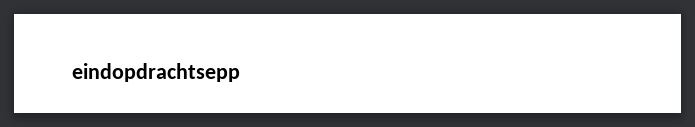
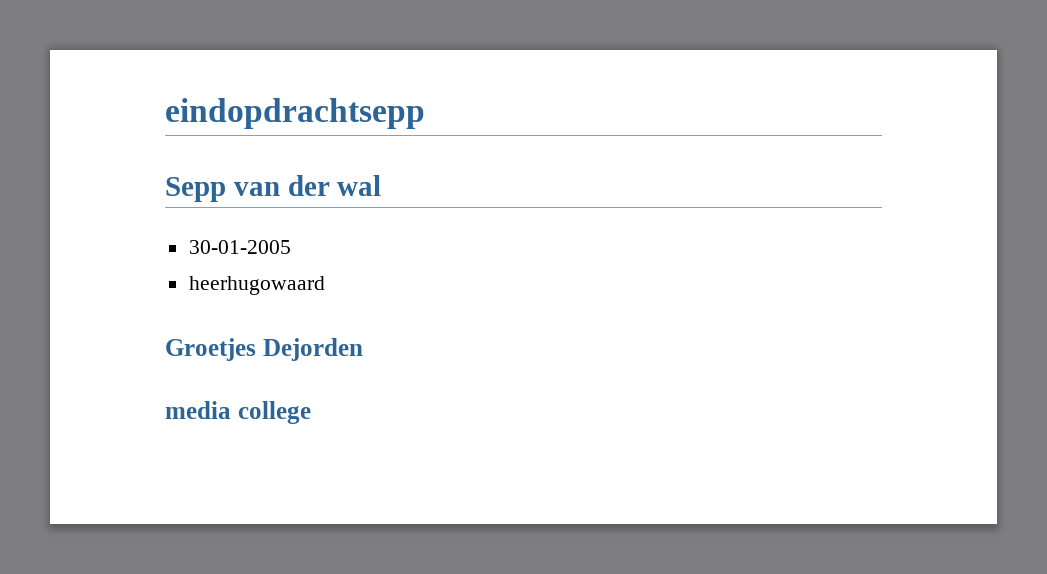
(240, 72) none -> [165,175,382,202] [188,240,291,254] [188,276,325,295] [165,338,363,361] [165,401,311,424] // Sepp van der wal // 30-01-2005 // heerhugowaard // Groetjes Dejorden // media college

